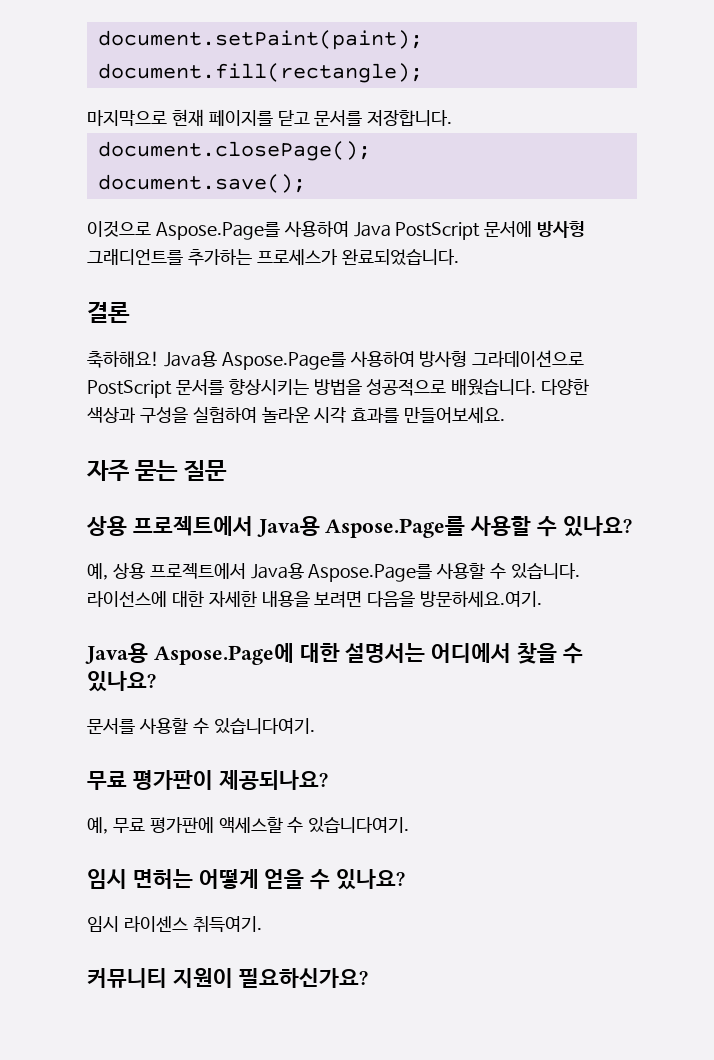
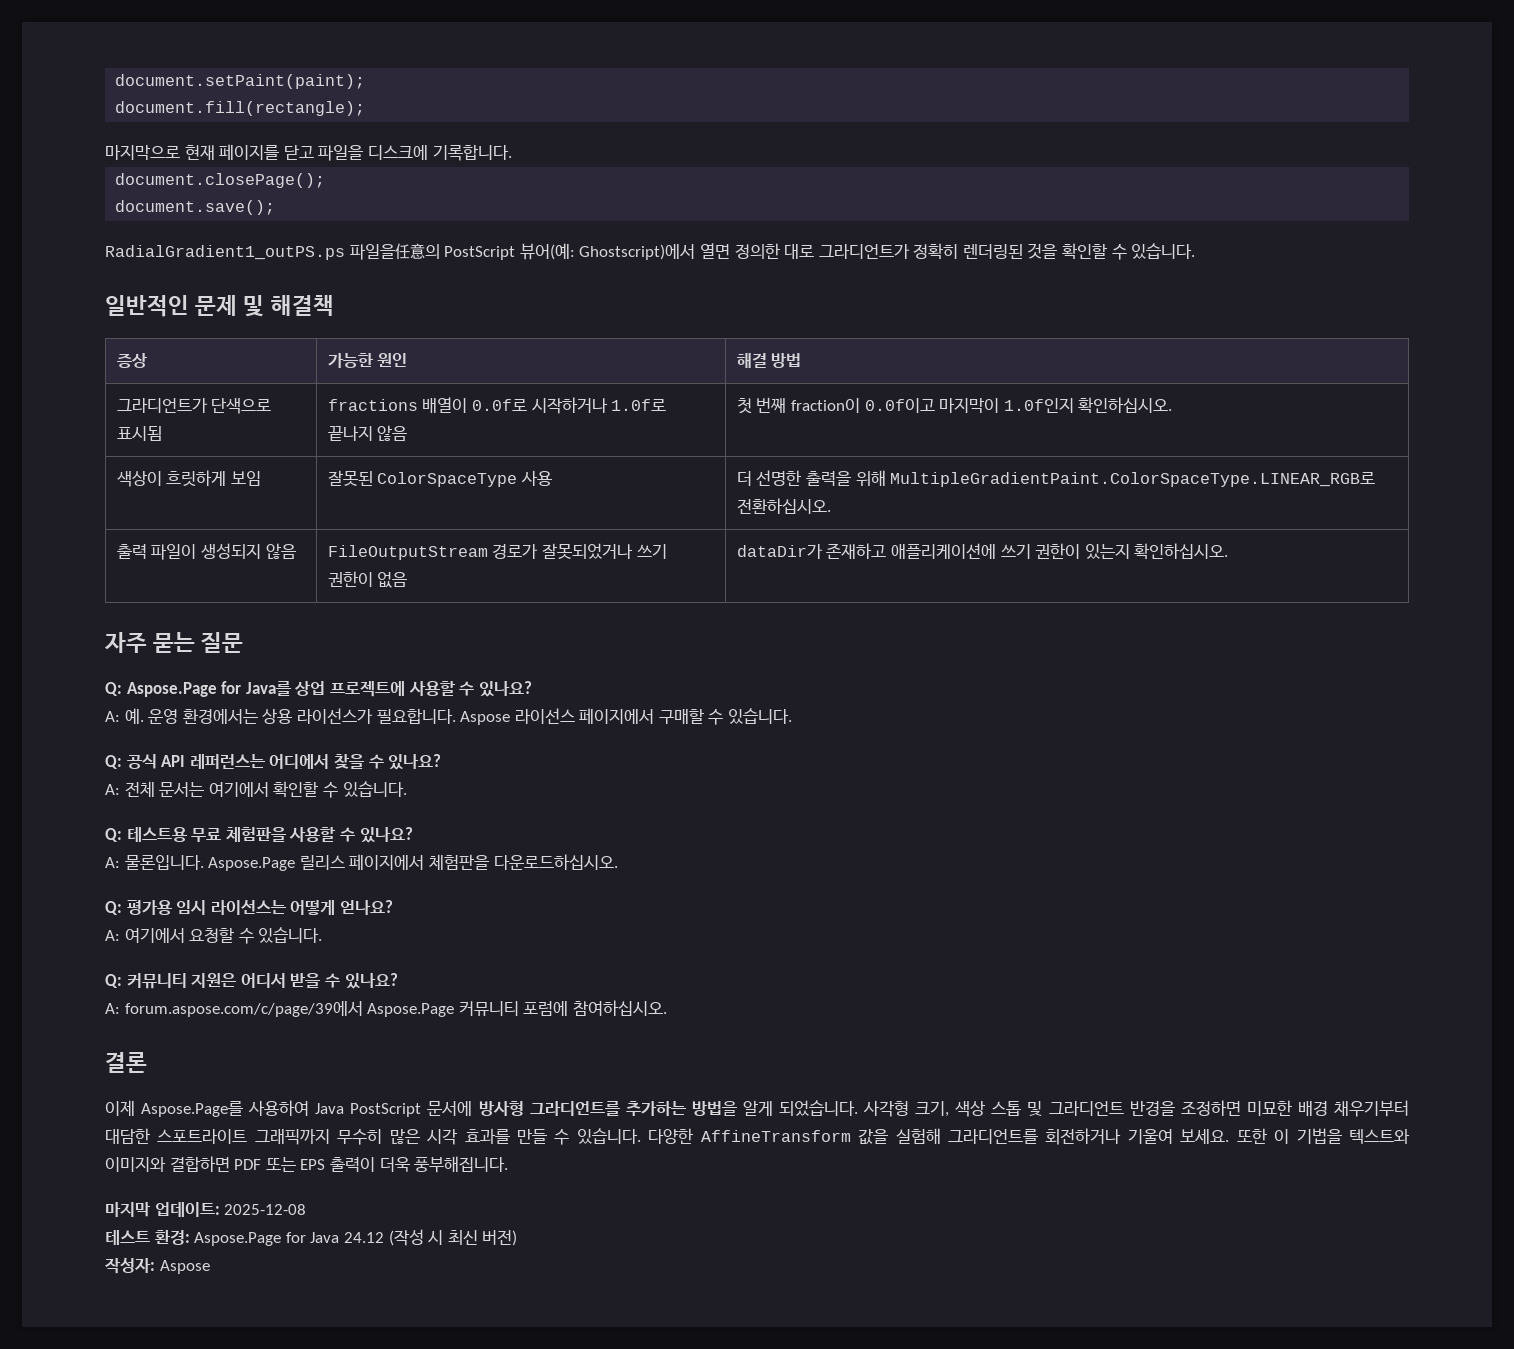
[314,110,453,126] 문서를 저장합니다. -> [318,144,512,161] 파일을 디스크에 기록합니다.
[87,221,151,237] 이것으로 -> [105,243,1196,260] [105,295,334,317] [116,353,148,368] [327,353,408,368] [736,353,802,368] [116,398,272,414] [116,426,162,441] [327,397,667,414] [327,425,408,441] [736,397,1173,414] [116,470,262,487] [327,470,553,487] [736,470,1376,487] [736,498,831,514] [116,543,296,560] [327,543,667,560] [327,571,408,588] [736,543,1229,560] [104,632,244,653] [105,681,532,697] [105,708,793,725] [105,754,442,770] [105,781,407,798] [105,827,413,843] [105,854,618,871] [105,900,393,915] [105,927,323,944] [105,973,398,989] [105,1000,667,1017] [105,1052,147,1073] [105,1100,135,1116] RadialGradient1_outPS.ps 파일을任意의 PostScript 뷰어(예: Ghostscript)에서 열면 정의한 대로 그라디언트가 정확히 렌더링된 것을 확인할 수 있습니다. // 일반적인 문제 및 해결책 // 증상 | 가능한 원인 | 해결 방법 // 그라디언트가 단색으로 표시됨 | fractions 배열이 0.0f로 시작하거나 1.0f로 끝나지 않음 | 첫 번째 fraction이 0.0f이고 마지막이 1.0f인지 확인하십시오. // 색상이 흐릿하게 보임 | 잘못된 ColorSpaceType 사용 | 더 선명한 출력을 위해 MultipleGradientPaint.ColorSpaceType.LINEAR_RGB로 전환하십시오. // 출력 파일이 생성되지 않음 | FileOutputStream 경로가 잘못되었거나 쓰기 권한이 없음 | dataDir가 존재하고 애플리케이션에 쓰기 권한이 있는지 확인하십시오. // 자주 묻는 질문 // Q: Aspose.Page for Java를 상업 프로젝트에 사용할 수 있나요? // A: 예. 운영 환경에서는 상용 라이선스가 필요합니다. Aspose 라이선스 페이지에서 구매할 수 있습니다. // Q: 공식 API 레퍼런스는 어디에서 찾을 수 있나요? // A: 전체 문서는 여기에서 확인할 수 있습니다. // Q: 테스트용 무료 체험판을 사용할 수 있나요? // A: 물론입니다. Aspose.Page 릴리스 페이지에서 체험판을 다운로드하십시오. // Q: 평가용 임시 라이선스는 어떻게 얻나요? // A: 여기에서 요청할 수 있습니다. // Q: 커뮤니티 지원은 어디서 받을 수 있나요? // A: forum.aspose.com/c/page/39에서 Aspose.Page 커뮤니티 포럼에 참여하십시오. // 결론 // 이제
[87,249,459,266] [87,301,130,323] [87,350,585,370] [87,378,590,398] [87,407,506,423] [86,459,227,481] [86,516,632,538] [87,563,581,582] [87,591,543,608] [85,643,583,665] [87,671,156,692] [87,718,315,734] [87,770,328,790] [87,817,410,834] [87,869,406,890] [87,916,262,933] [87,968,368,988] 그래디언트를 추가하는 프로세스가 완료되었습니다. // 결론 // 축하해요! Java용 Aspose.Page를 사용하여 방사형 그라데이션으로 PostScript 문서를 향상시키는 방법을 성공적으로 배웠습니다. 다양한 색상과 구성을 실험하여 놀라운 시각 효과를 만들어보세요. // 자주 묻는 질문 // 상용 프로젝트에서 Java용 Aspose.Page를 사용할 수 있나요? // 예, 상용 프로젝트에서 Java용 Aspose.Page를 사용할 수 있습니다. 라이선스에 대한 자세한 내용을 보려면 다음을 방문하세요.여기. // Java용 Aspose.Page에 대한 설명서는 어디에서 찾을 수 있나요? // 문서를 사용할 수 있습니다여기. // 무료 평가판이 제공되나요? // 예, 무료 평가판에 액세스할 수 있습니다여기. // 임시 면허는 어떻게 얻을 수 있나요? // 임시 라이센스 취득여기. // 커뮤니티 지원이 필요하신가요? -> [529,1100,1409,1117] [105,1128,1410,1145] [105,1156,509,1173] [105,1202,307,1217] [105,1229,518,1246] [105,1257,210,1274] 그라디언트를 추가하는 방법을 알게 되었습니다. 사각형 크기, 색상 스톱 및 그라디언트 반경을 조정하면 미묘한 배경 채우기부터 대담한 스포트라이트 그래픽까지 무수히 많은 시각 효과를 만들 수 있습니다. 다양한 AffineTransform 값을 실험해 그라디언트를 회전하거나 기울여 보세요. 또한 이 기법을 텍스트와 이미지와 결합하면 PDF 또는 EPS 출력이 더욱 풍부해집니다. // 마지막 업데이트: 2025-12-08 // 테스트 환경: Aspose.Page for Java 24.12 (작성 시 최신 버전) // 작성자: Aspose

